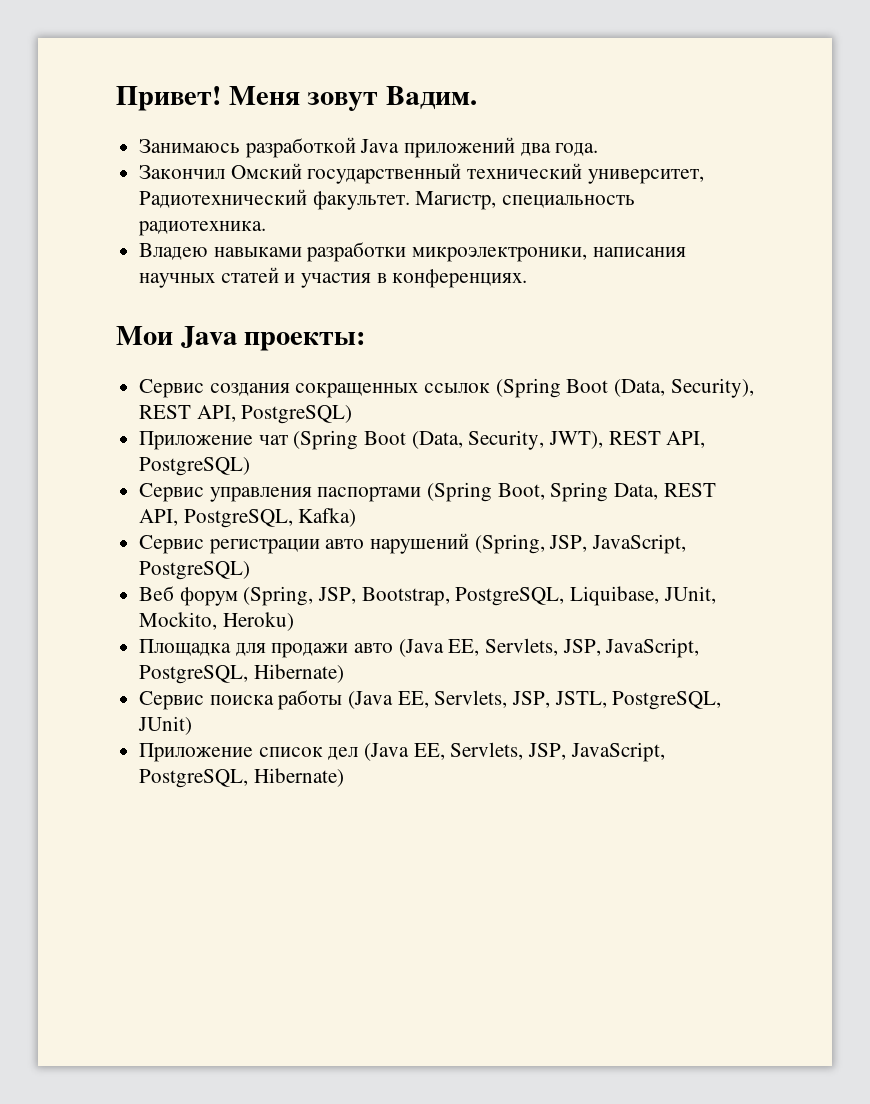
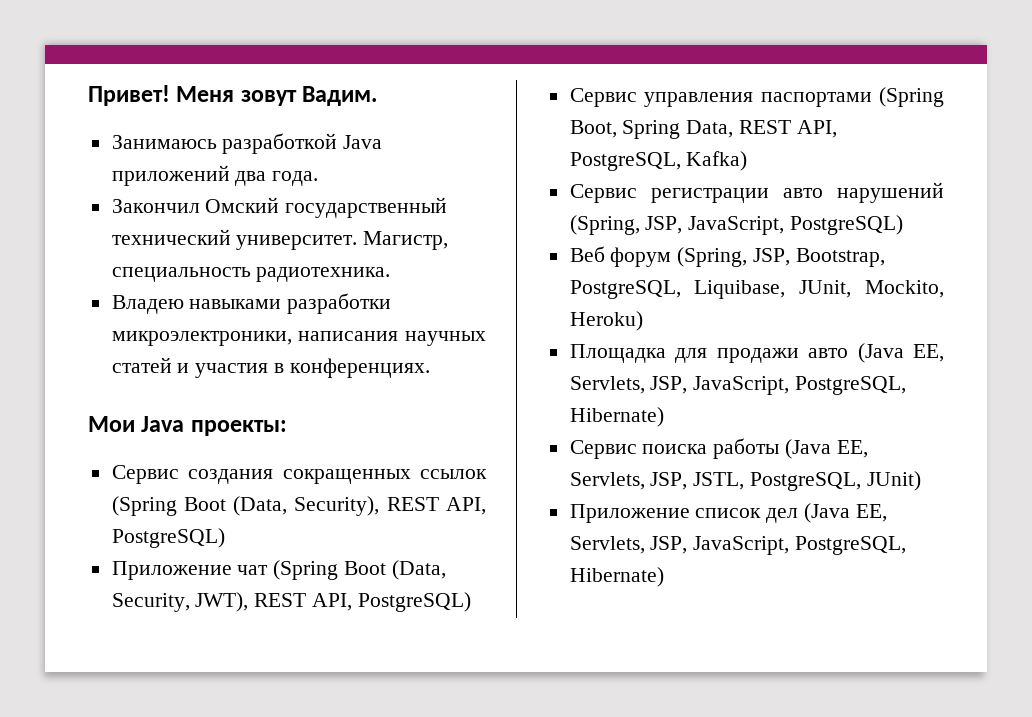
[587,169,704,184] [139,189,410,210] университет, Радиотехнический факультет. -> [236,235,358,250] университет.

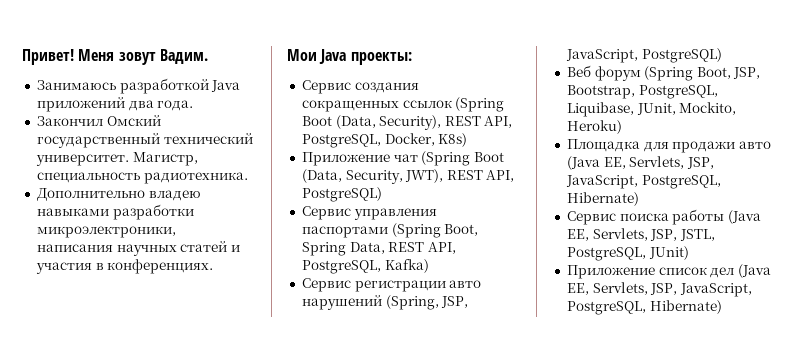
[111,295,184,314] Владею -> [36,188,201,201] Дополнительно владею
[111,528,225,548] PostgreSQL) -> [301,133,468,148] PostgreSQL, Docker, K8s)
[677,247,748,267] (Spring, -> [644,66,731,81] (Spring Boot,

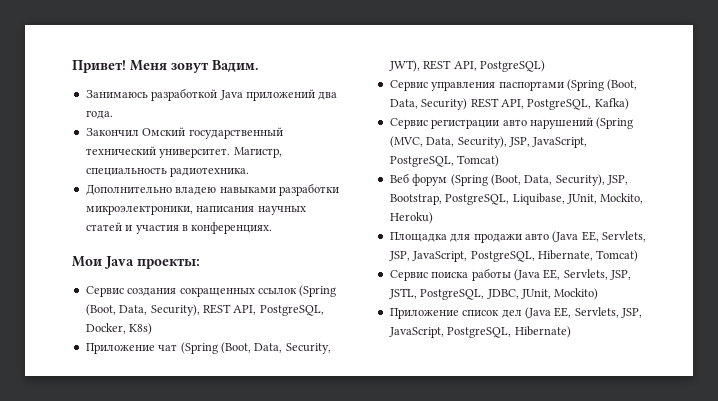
[301,115,376,129] Boot (Data, -> [85,304,148,316] (Boot, Data,
[473,152,504,162] [301,169,342,183] Boot (Data, -> [220,342,283,354] (Boot, Data,
[444,224,479,236] [301,242,385,256] Boot, Spring Data, -> [607,79,638,91] [389,98,468,110] (Boot, Data, Security)
[385,295,469,310] [565,48,722,63] (Spring, JSP, JavaScript, PostgreSQL) -> [596,117,634,129] [389,136,588,148] [389,155,500,167] (Spring (MVC, Data, Security), JSP, JavaScript, PostgreSQL, Tomcat)
[696,67,731,79] Boot, -> [490,174,605,186] (Boot, Data, Security),
[566,192,639,206] Hibernate) -> [537,250,639,262] Hibernate, Tomcat)
[648,246,689,260] JUnit) -> [486,288,599,300] JDBC, JUnit, Mockito)

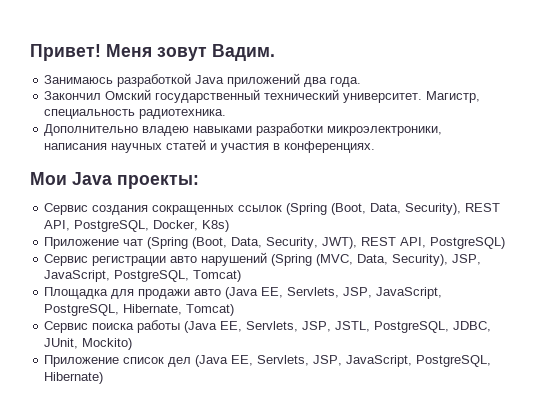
[389,79,638,91] [389,98,629,110] // Сервис управления паспортами (Spring (Boot, Data, Security) REST API, PostgreSQL, Kafka) -> (506, 243) none
[389,173,628,186] [389,193,644,205] [389,212,433,224] // Веб форум (Spring (Boot, Data, Security), JSP, Bootstrap, PostgreSQL, Liquibase, JUnit, Mockito, Heroku) -> (242, 276) none

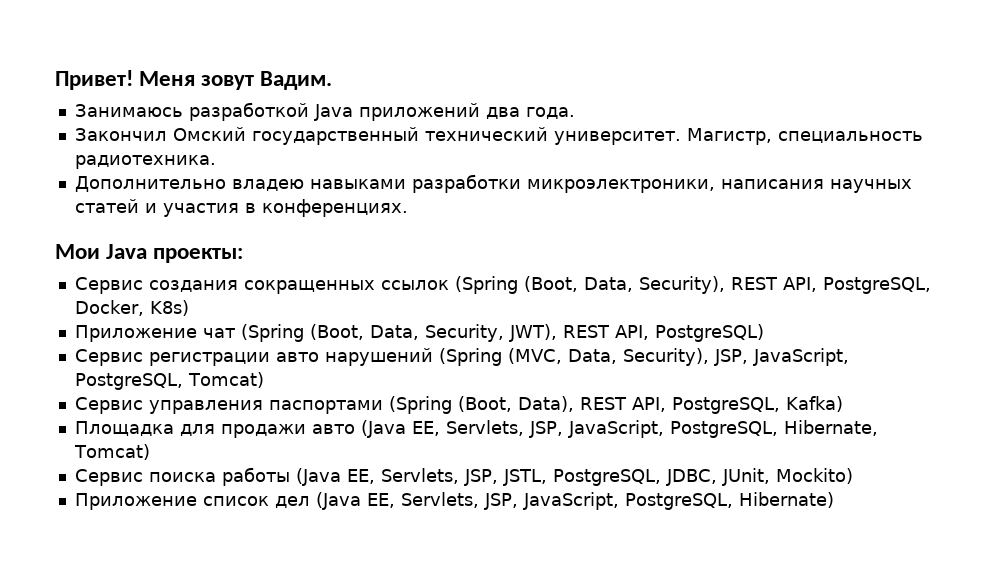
(242, 276) none -> [74,396,843,414] // Сервис управления паспортами (Spring (Boot, Data), REST API, PostgreSQL, Kafka)

